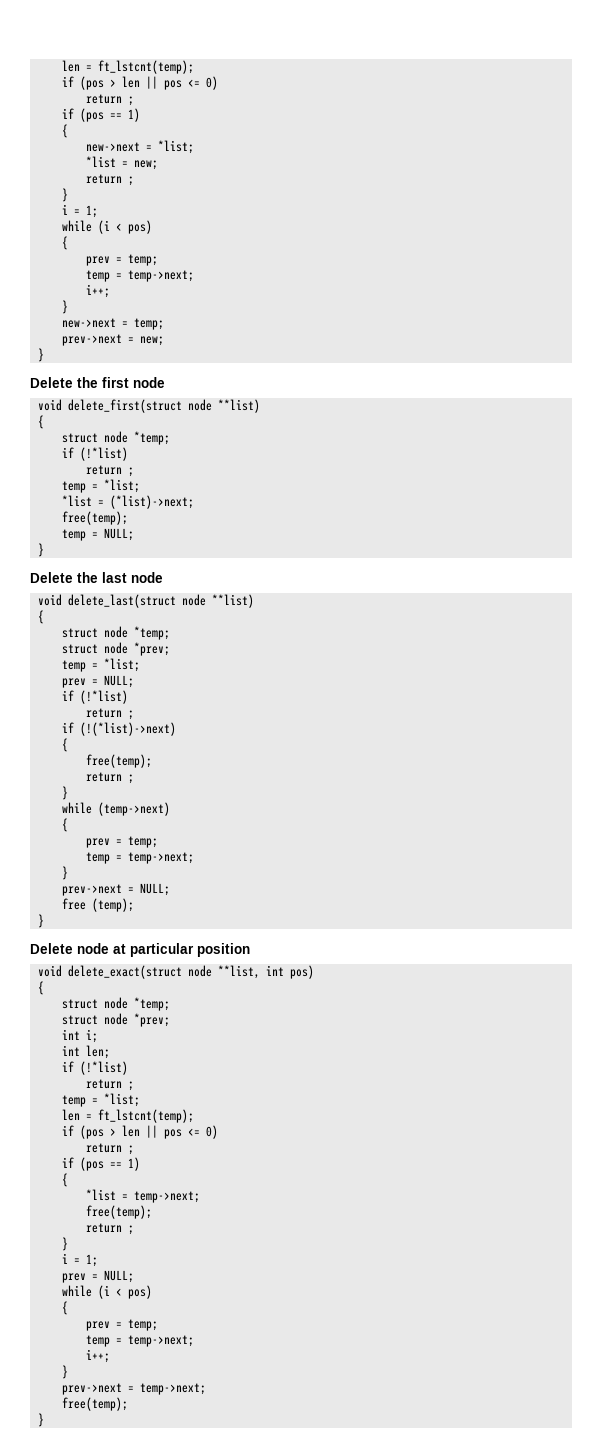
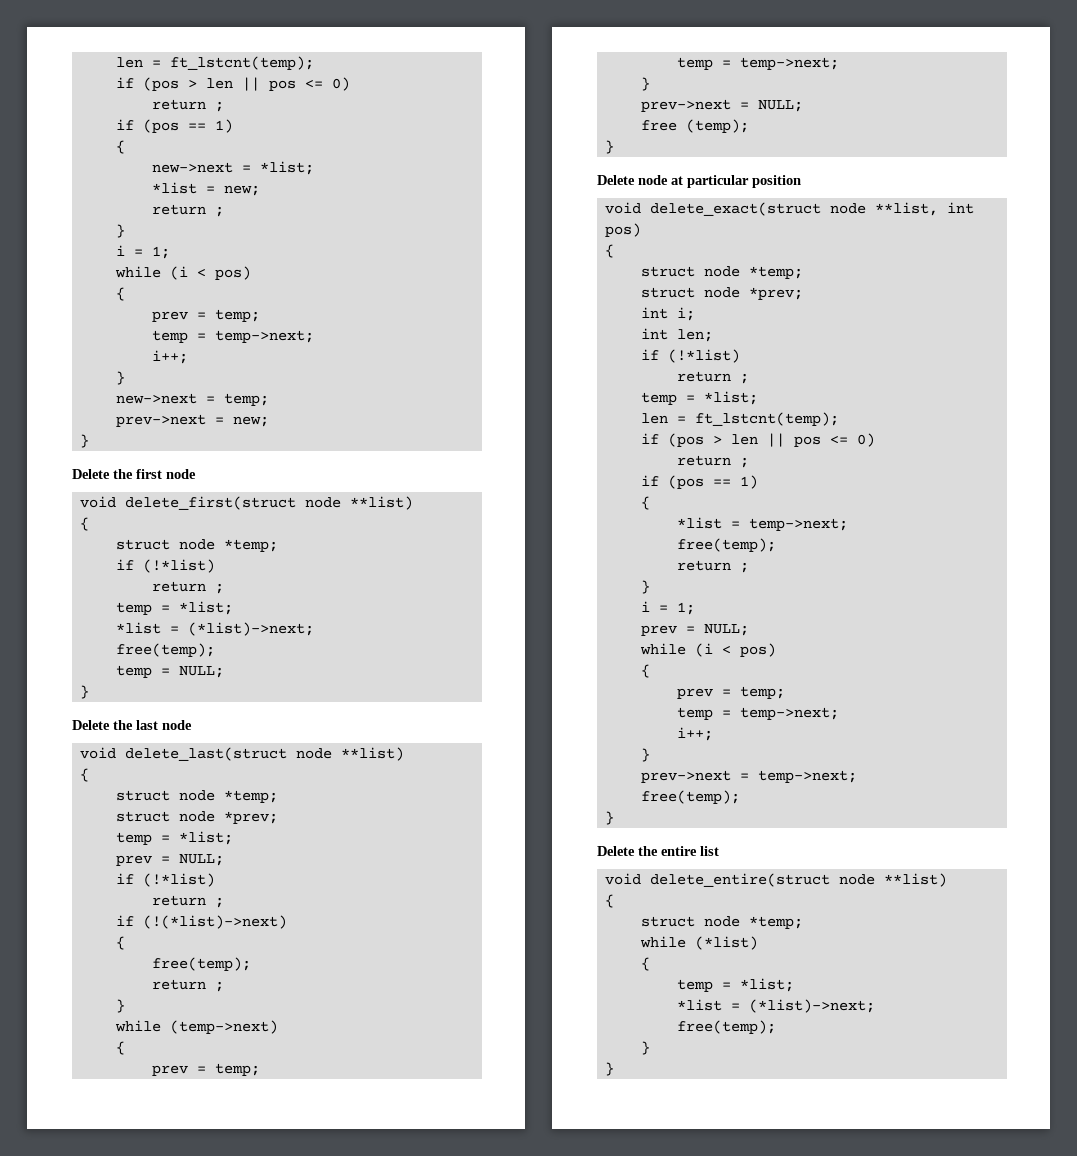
(44, 1420) none -> [597,846,719,856] [605,873,948,887] [605,894,615,908] [641,916,804,929] [640,936,759,950] [641,957,651,971] [677,978,795,992] [677,999,876,1013] [677,1020,777,1034] [641,1041,651,1055] [605,1062,615,1076] // Delete the entire list // void delete_entire(struct node **list) // { // struct node *temp; // while (*list) // { // temp = *list; // *list = (*list)->next; // free(temp); // } // }

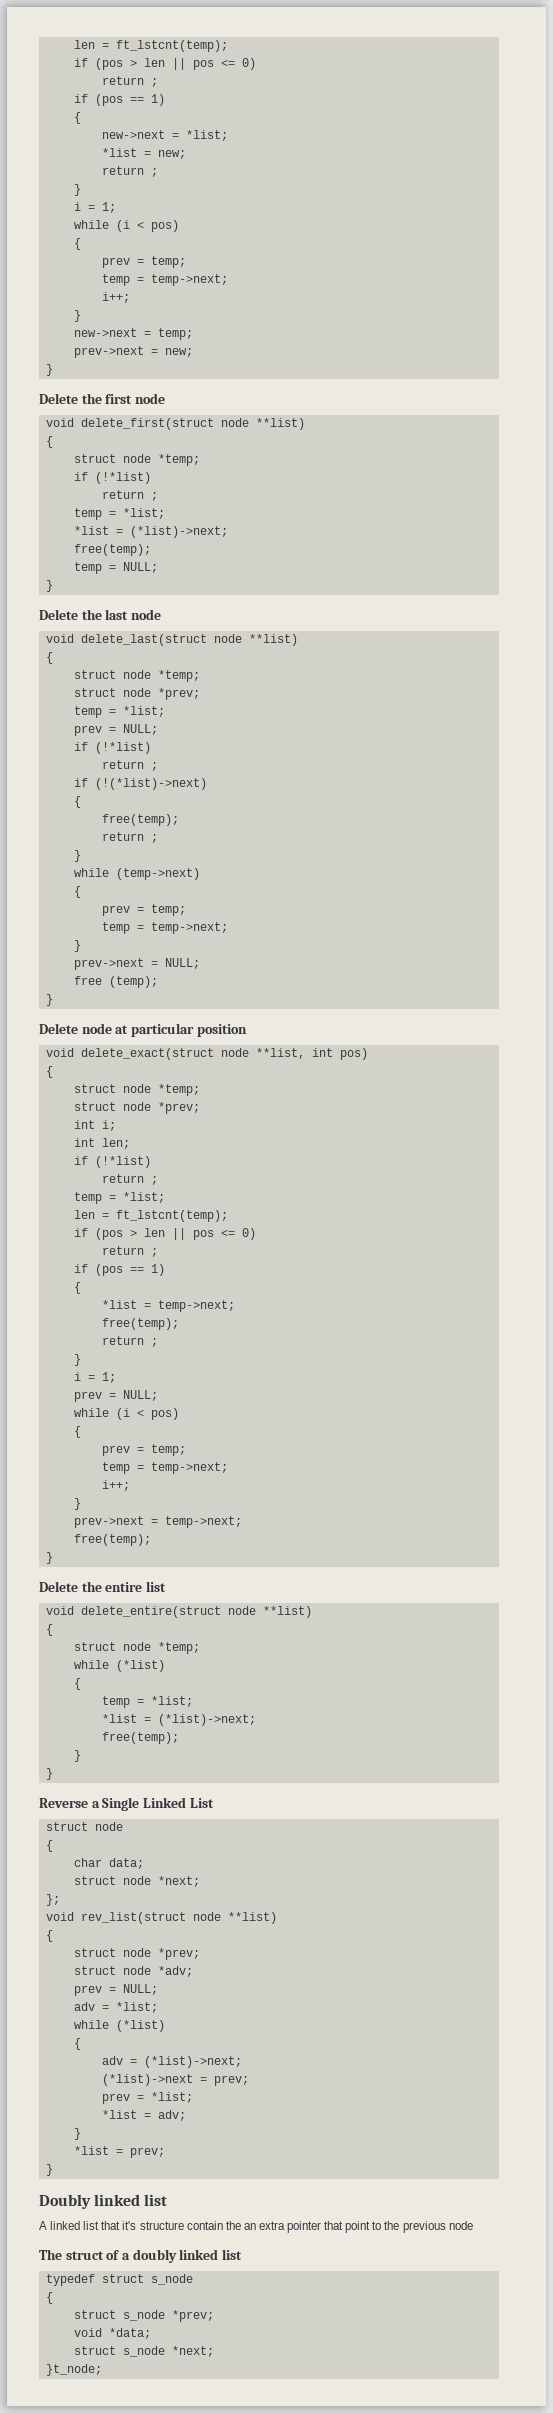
(615, 1069) none -> [39,1797,214,1811] [45,1822,123,1831] [45,1840,53,1852] [73,1858,144,1869] [73,1876,200,1887] [45,1894,60,1906] [45,1912,277,1924] [45,1930,53,1942] [73,1948,200,1960] [73,1966,193,1977] [73,1984,158,1996] [73,2002,158,2013] [73,2020,165,2032] [73,2038,81,2050] [101,2056,242,2068] [101,2074,249,2086] [101,2092,193,2104] [101,2110,186,2121] [73,2128,81,2140] [73,2146,165,2158] [45,2164,53,2176] [39,2194,168,2209] [39,2221,473,2233] [39,2249,242,2263] [45,2274,193,2286] [45,2292,53,2304] [73,2310,214,2322] [73,2328,151,2339] [73,2346,214,2357] [45,2364,102,2376] // Reverse a Single Linked List // struct node // { // char data; // struct node *next; // }; // void rev_list(struct node **list) // { // struct node *prev; // struct node *adv; // prev = NULL; // adv = *list; // while (*list) // { // adv = (*list)->next; // (*list)->next = prev; // prev = *list; // *list = adv; // } // *list = prev; // } // Doubly linked list // A linked list that it's structure contain the an extra pointer that point to the previous node // The struct of a doubly linked list // typedef struct s_node // { // struct s_node *prev; // void *data; // struct s_node *next; // }t_node;

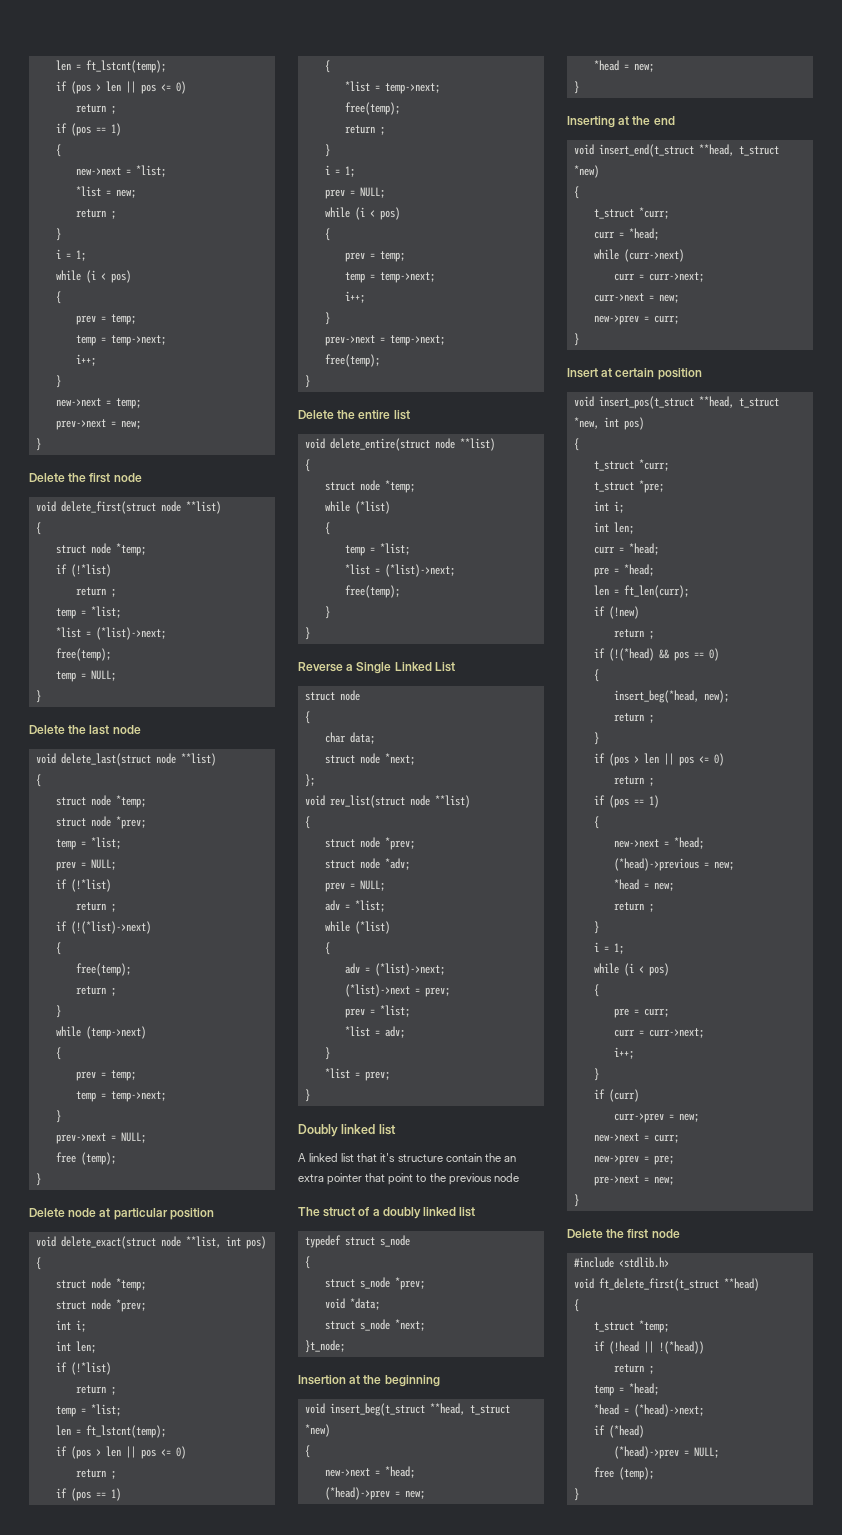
(102, 2370) none -> [298,1375,440,1387] [304,1403,510,1416] [304,1424,330,1437] [304,1445,310,1458] [324,1466,415,1478] [324,1487,425,1500] [593,60,654,72] [573,81,579,94] [567,116,675,128] [573,144,779,157] [573,165,599,178] [573,186,579,199] [593,207,669,219] [593,228,659,240] [593,249,684,262] [613,272,704,282] [593,293,679,303] [593,315,679,325] [573,333,579,346] [567,368,702,380] [573,396,779,409] [573,417,644,430] [573,438,579,451] [593,459,669,471] [593,480,664,493] [593,501,624,513] [593,522,634,534] [593,543,659,555] [593,564,654,577] [593,585,689,598] [593,606,639,619] [613,629,654,639] [593,648,719,661] [593,669,599,682] [613,690,729,703] [613,713,654,723] [593,732,599,745] [593,753,724,766] [613,776,654,786] [593,795,659,808] [593,816,599,829] [613,837,704,849] [613,858,734,871] [613,879,674,891] [613,902,654,912] [593,921,599,934] [593,942,624,954] [593,963,669,976] [593,984,599,997] [613,1008,669,1018] [613,1028,704,1038] [613,1047,634,1059] [593,1068,599,1081] [593,1089,639,1102] [613,1113,699,1123] [593,1133,679,1143] [593,1155,674,1165] [593,1175,674,1186] [573,1194,579,1207] [567,1229,680,1239] [573,1257,669,1268] [573,1278,759,1291] [573,1299,579,1312] [593,1320,669,1333] [593,1341,704,1354] [613,1364,654,1374] [593,1383,659,1396] [593,1404,704,1417] [593,1425,644,1438] [613,1446,719,1459] [593,1467,654,1480] [573,1488,579,1501] // Insertion at the beginning // void insert_beg(t_struct **head, t_struct *new) // { // new->next = *head; // (*head)->prev = new; // *head = new; // } // Inserting at the end // void insert_end(t_struct **head, t_struct *new) // { // t_struct *curr; // curr = *head; // while (curr->next) // curr = curr->next; // curr->next = new; // new->prev = curr; // } // Insert at certain position // void insert_pos(t_struct **head, t_struct *new, int pos) // { // t_struct *curr; // t_struct *pre; // int i; // int len; // curr = *head; // pre = *head; // len = ft_len(curr); // if (!new) // return ; // if (!(*head) && pos == 0) // { // insert_beg(*head, new); // return ; // } // if (pos > len || pos <= 0) // return ; // if (pos == 1) // { // new->next = *head; // (*head)->previous = new; // *head = new; // return ; // } // i = 1; // while (i < pos) // { // pre = curr; // curr = curr->next; // i++; // } // if (curr) // curr->prev = new; // new->next = curr; // new->prev = pre; // pre->next = new; // } // Delete the first node // #include <stdlib.h> // void ft_delete_first(t_struct **head) // { // t_struct *temp; // if (!head || !(*head)) // return ; // temp = *head; // *head = (*head)->next; // if (*head) // (*head)->prev = NULL; // free (temp); // }

